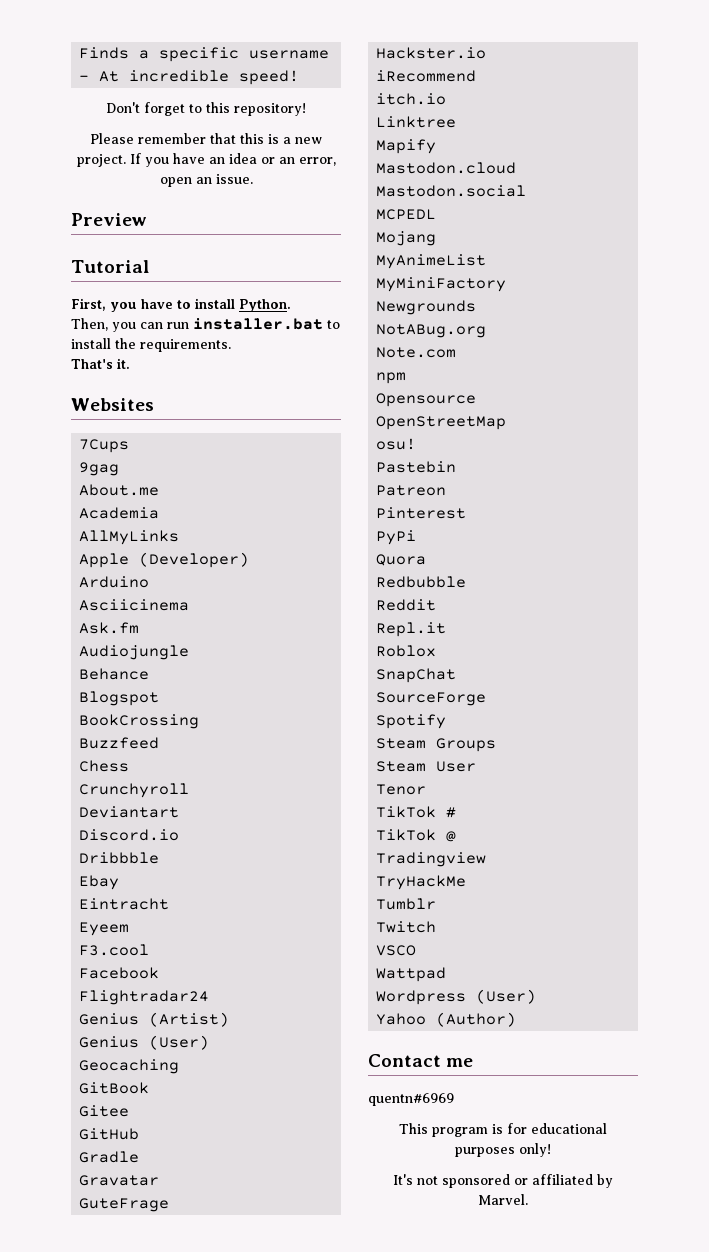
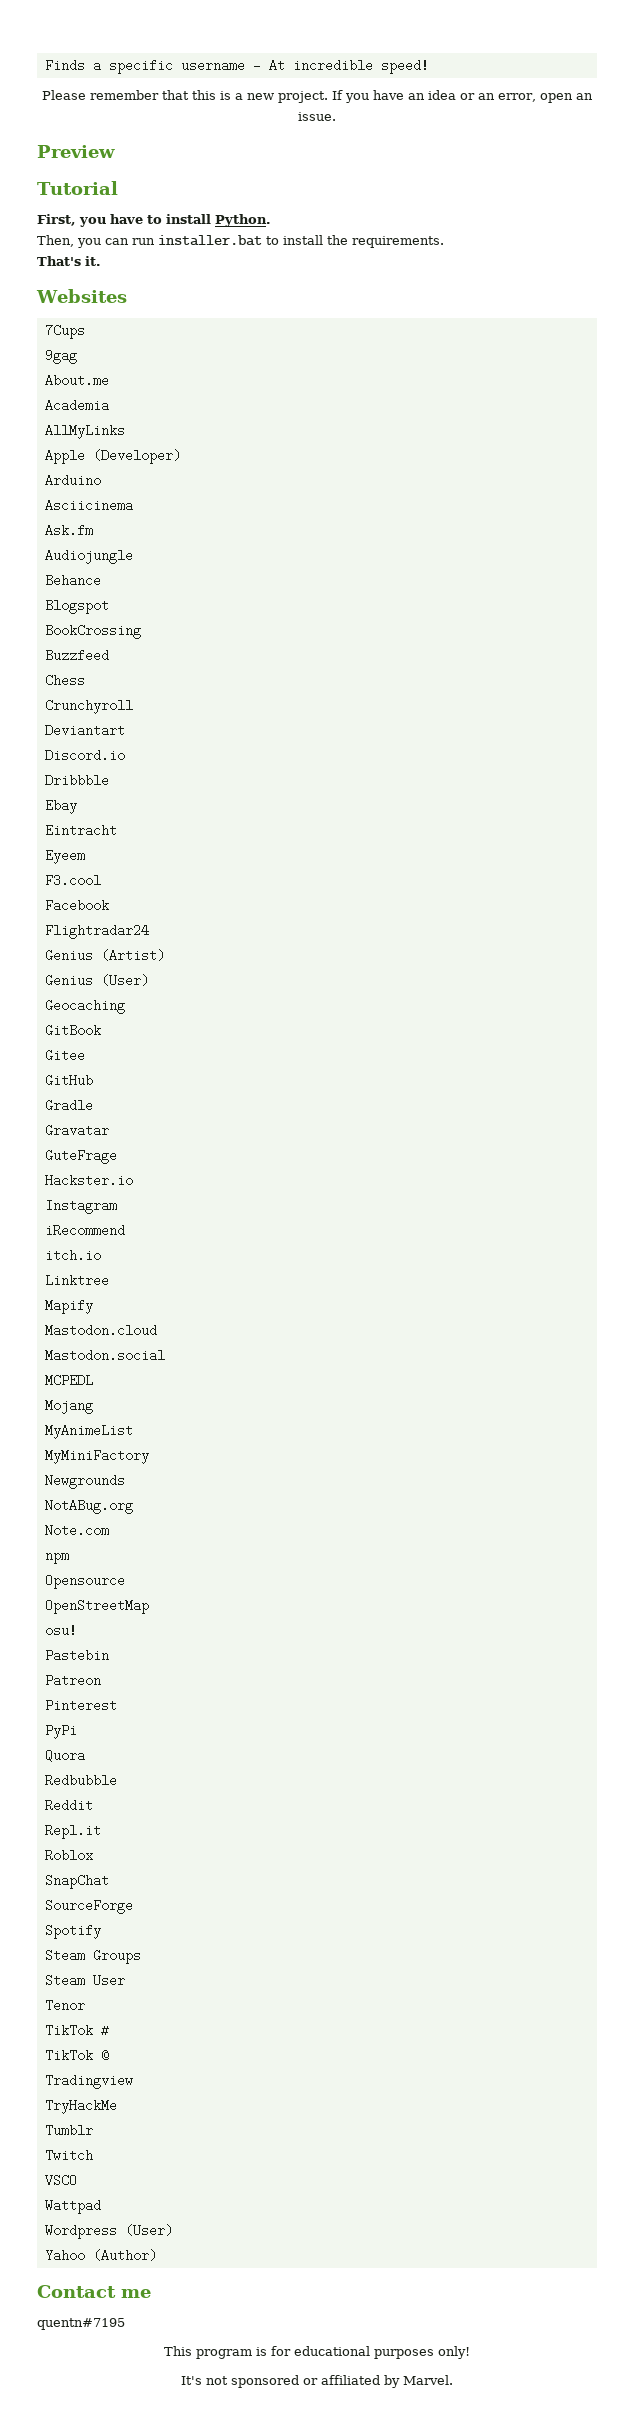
[106,102,306,116] // Don't forget to this repository! -> (429, 66) none
(487, 53) none -> [44,1199,117,1214] // Instagram
[368,1093,454,1106] quentn#6969 -> [37,2318,125,2330] quentn#7195

